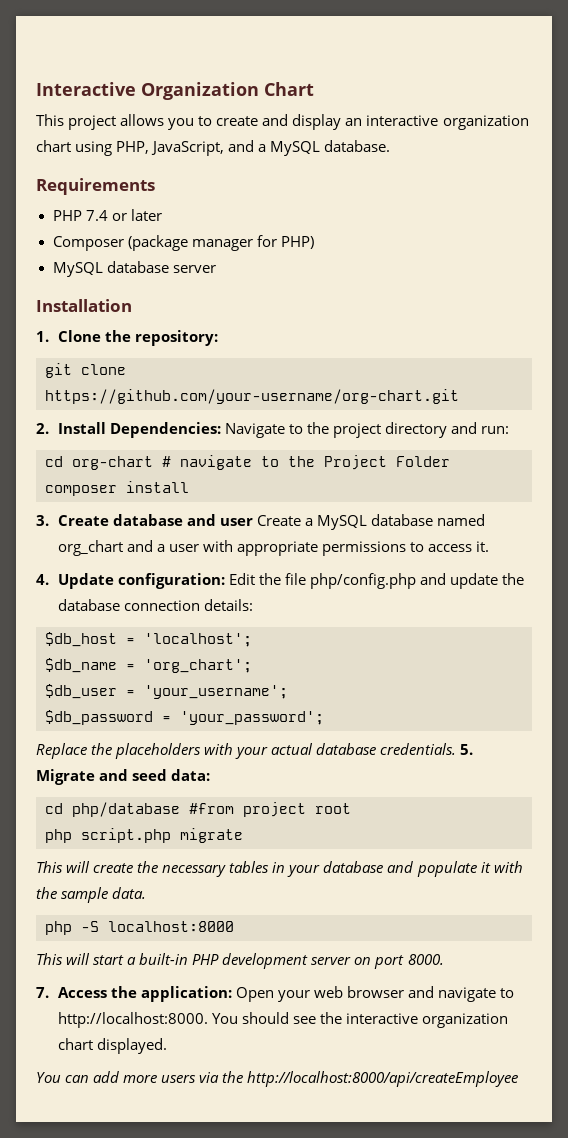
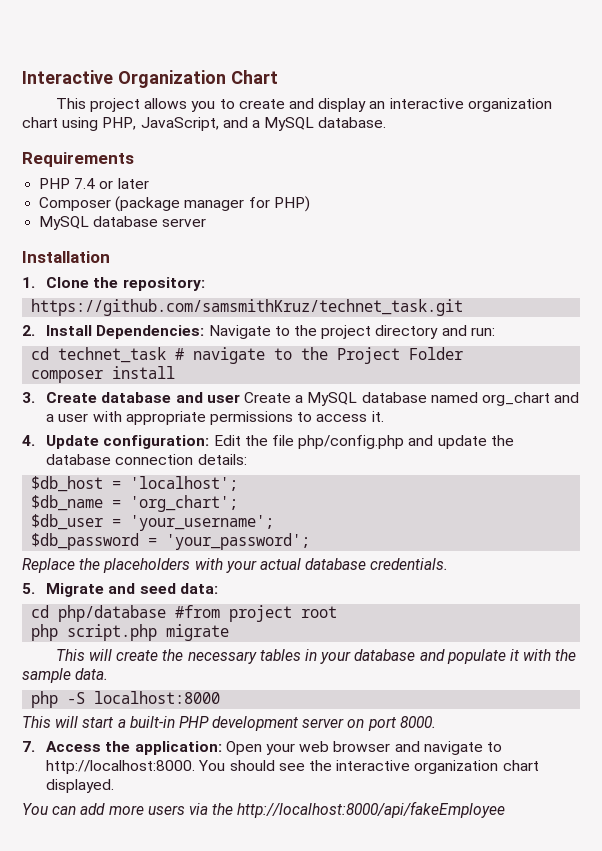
[45,363,126,378] [45,389,459,404] git clone https://github.com/your-username/org-chart.git -> [31,299,464,316] https://github.com/samsmithKruz/technet_task.git
[72,456,153,470] org-chart -> [58,347,167,363] technet_task
(457, 749) none -> (449, 564) //
[247,1071,519,1087] http://localhost:8000/api/createEmployee -> [237,801,506,818] http://localhost:8000/api/fakeEmployee

